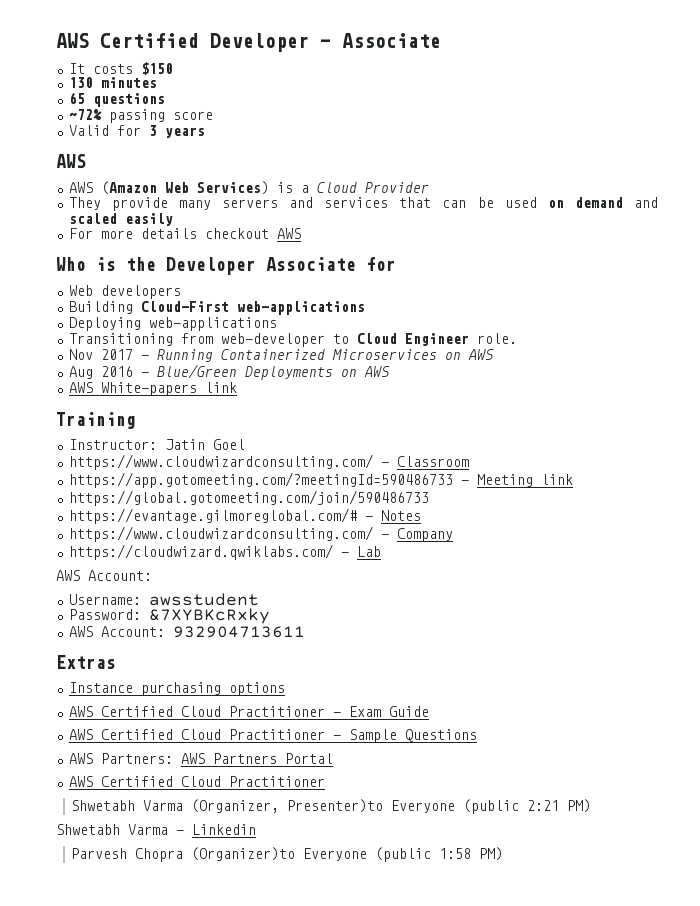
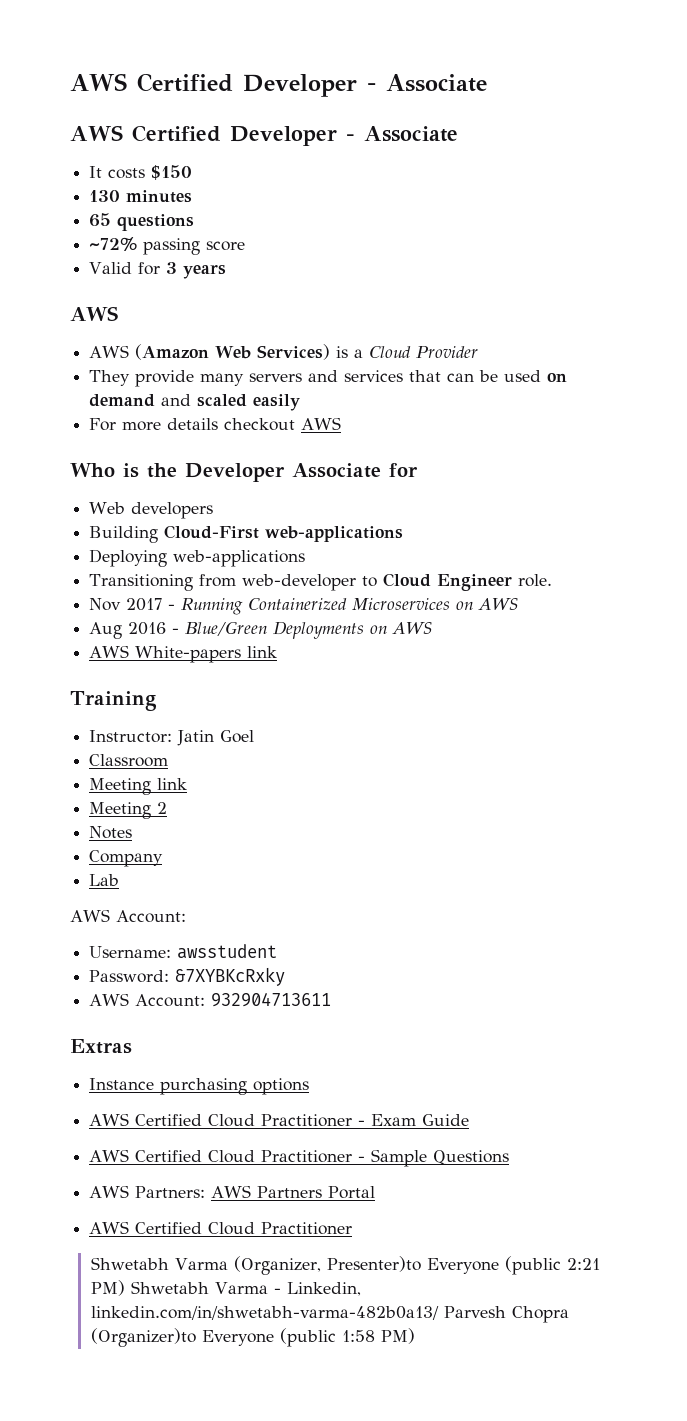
[56,33,441,52] AWS Certified Developer - Associate -> [70,73,487,97] [70,125,458,146] AWS Certified Developer - Associate // AWS Certified Developer - Associate
[68,454,389,470] https://www.cloudwizardconsulting.com/ - -> (255, 736) none
[68,472,469,488] https://app.gotomeeting.com/?meetingId=590486733 - -> (169, 760) none
[68,490,429,506] [68,508,373,524] https://global.gotomeeting.com/join/590486733 // https://evantage.gilmoreglobal.com/# - -> [89,802,168,819] Meeting 2 //
[68,526,389,542] https://www.cloudwizardconsulting.com/ - -> (133, 832) none
[68,544,349,560] https://cloudwizard.qwiklabs.com/ - -> (164, 858) none
(591, 806) // -> (125, 1288) none
[192,824,256,835] Linkedin // -> [286,1282,361,1296] [90,1306,439,1320] Linkedin, linkedin.com/in/shwetabh-varma-482b0a13/

